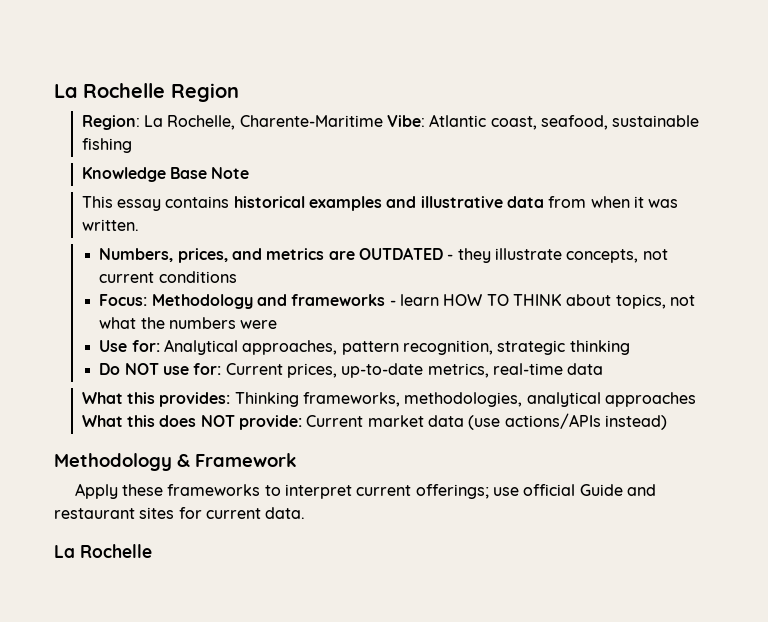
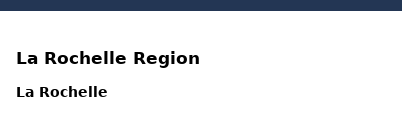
[81,114,700,130] [81,138,132,153] [81,167,250,182] [81,196,679,211] [81,219,139,231] [99,247,668,263] [99,271,237,283] [99,294,695,309] [99,317,278,329] [99,339,630,355] [99,363,604,378] [81,392,697,407] [81,413,667,430] [54,453,297,471] [74,483,657,499] [54,507,306,519] // Region: La Rochelle, Charente-Maritime Vibe: Atlantic coast, seafood, sustainable fishing // Knowledge Base Note // This essay contains historical examples and illustrative data from when it was written. // Numbers, prices, and metrics are OUTDATED - they illustrate concepts, not current conditions // Focus: Methodology and frameworks - learn HOW TO THINK about topics, not what the numbers were // Use for: Analytical approaches, pattern recognition, strategic thinking // Do NOT use for: Current prices, up-to-date metrics, real-time data // What this provides: Thinking frameworks, methodologies, analytical approaches What this does NOT provide: Current market data (use actions/APIs instead) // Methodology & Framework // Apply these frameworks to interpret current offerings; use official Guide and restaurant sites for current data. -> (200, 59) none

